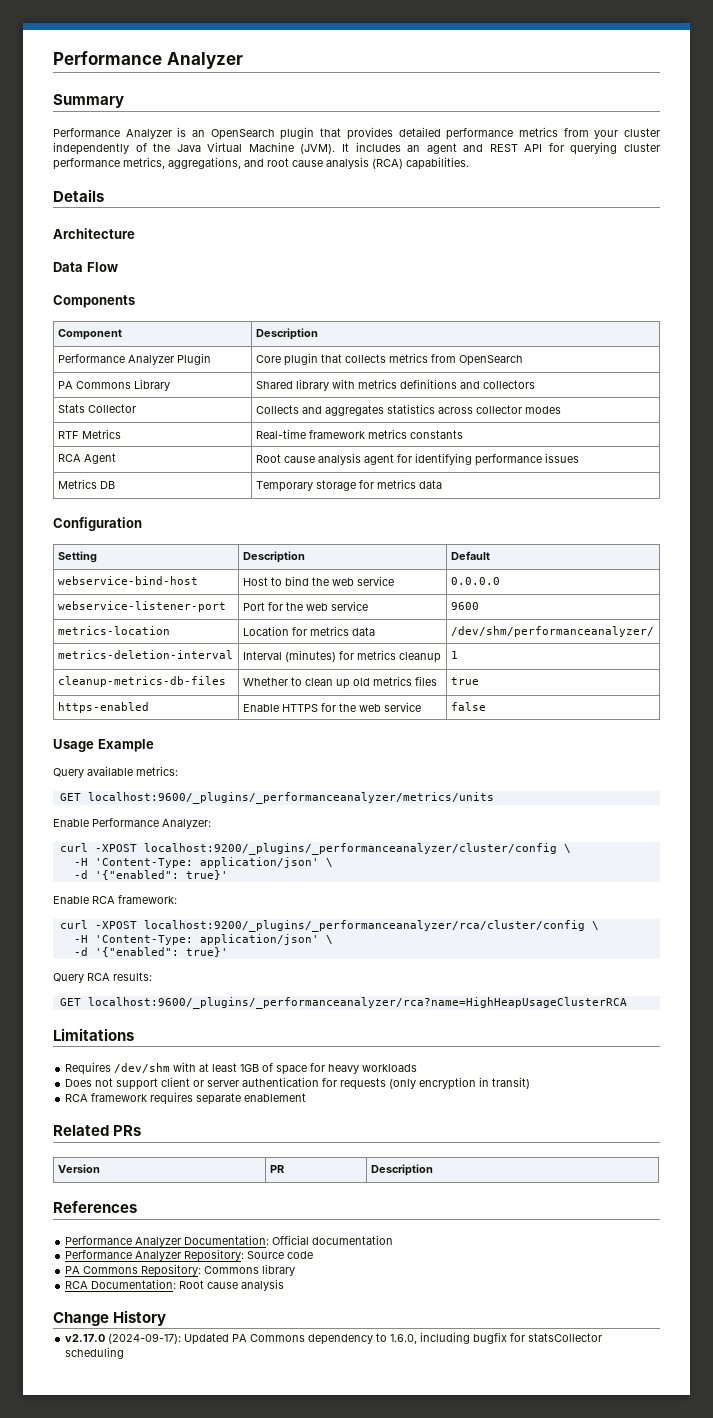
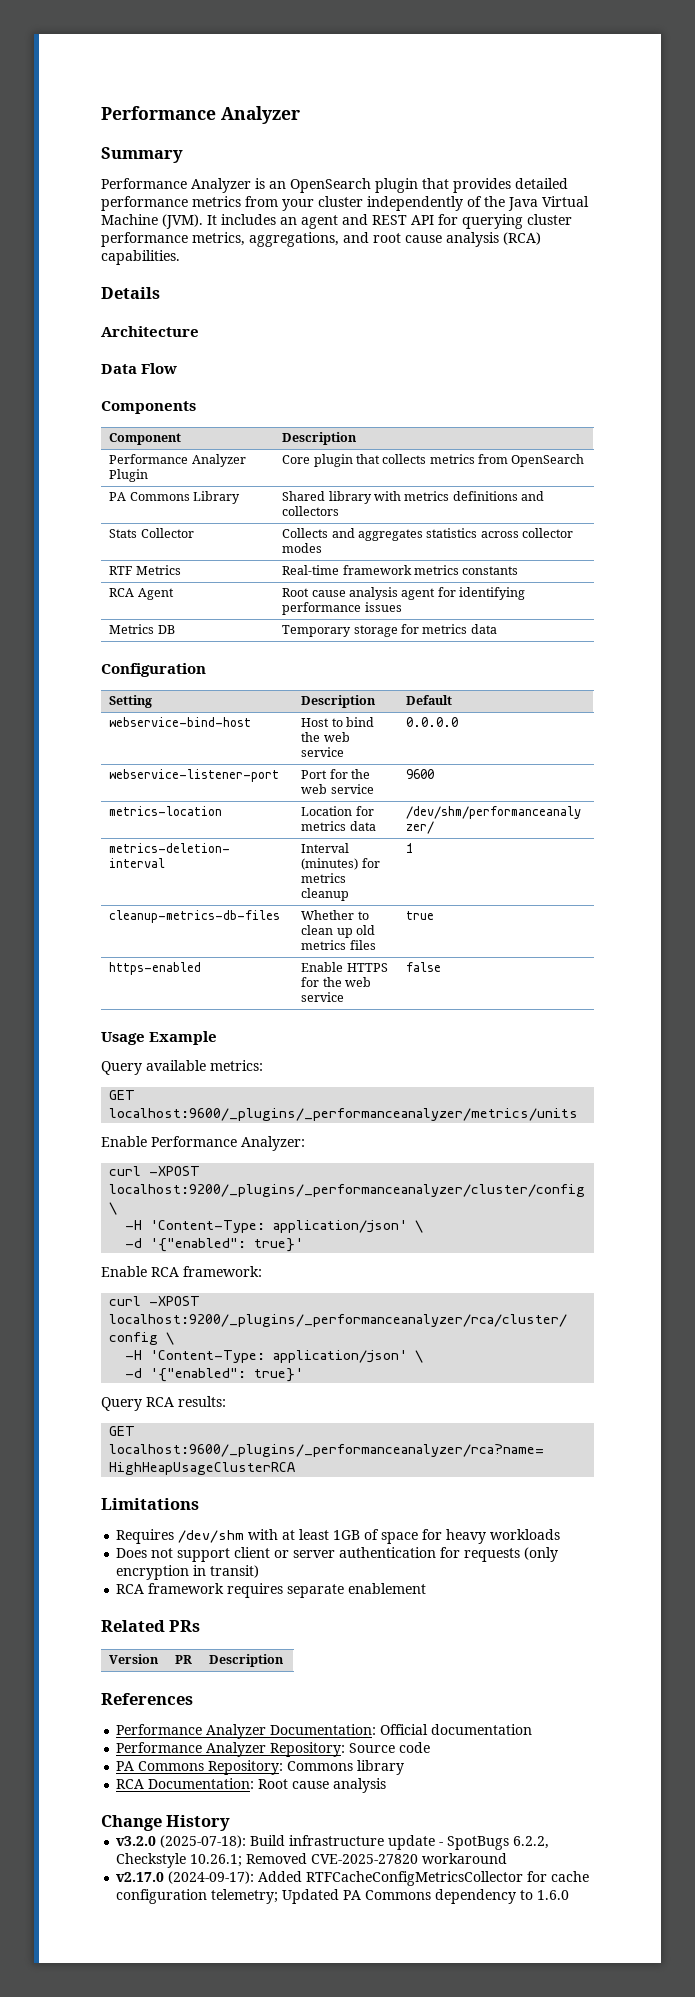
[65,1333,182,1344] v2.17.0 (2024-09-17): -> [116,1835,550,1850] [116,1853,508,1868] [116,1871,590,1886] [116,1889,279,1904] v3.2.0 (2025-07-18): Build infrastructure update - SpotBugs 6.2.2, Checkstyle 10.26.1; Removed CVE-2025-27820 workaround // v2.17.0 (2024-09-17): Added RTFCacheConfigMetricsCollector for cache configuration telemetry;
[390,1332,603,1344] [65,1347,125,1359] 1.6.0, including bugfix for statsCollector scheduling -> [537,1890,570,1900] 1.6.0

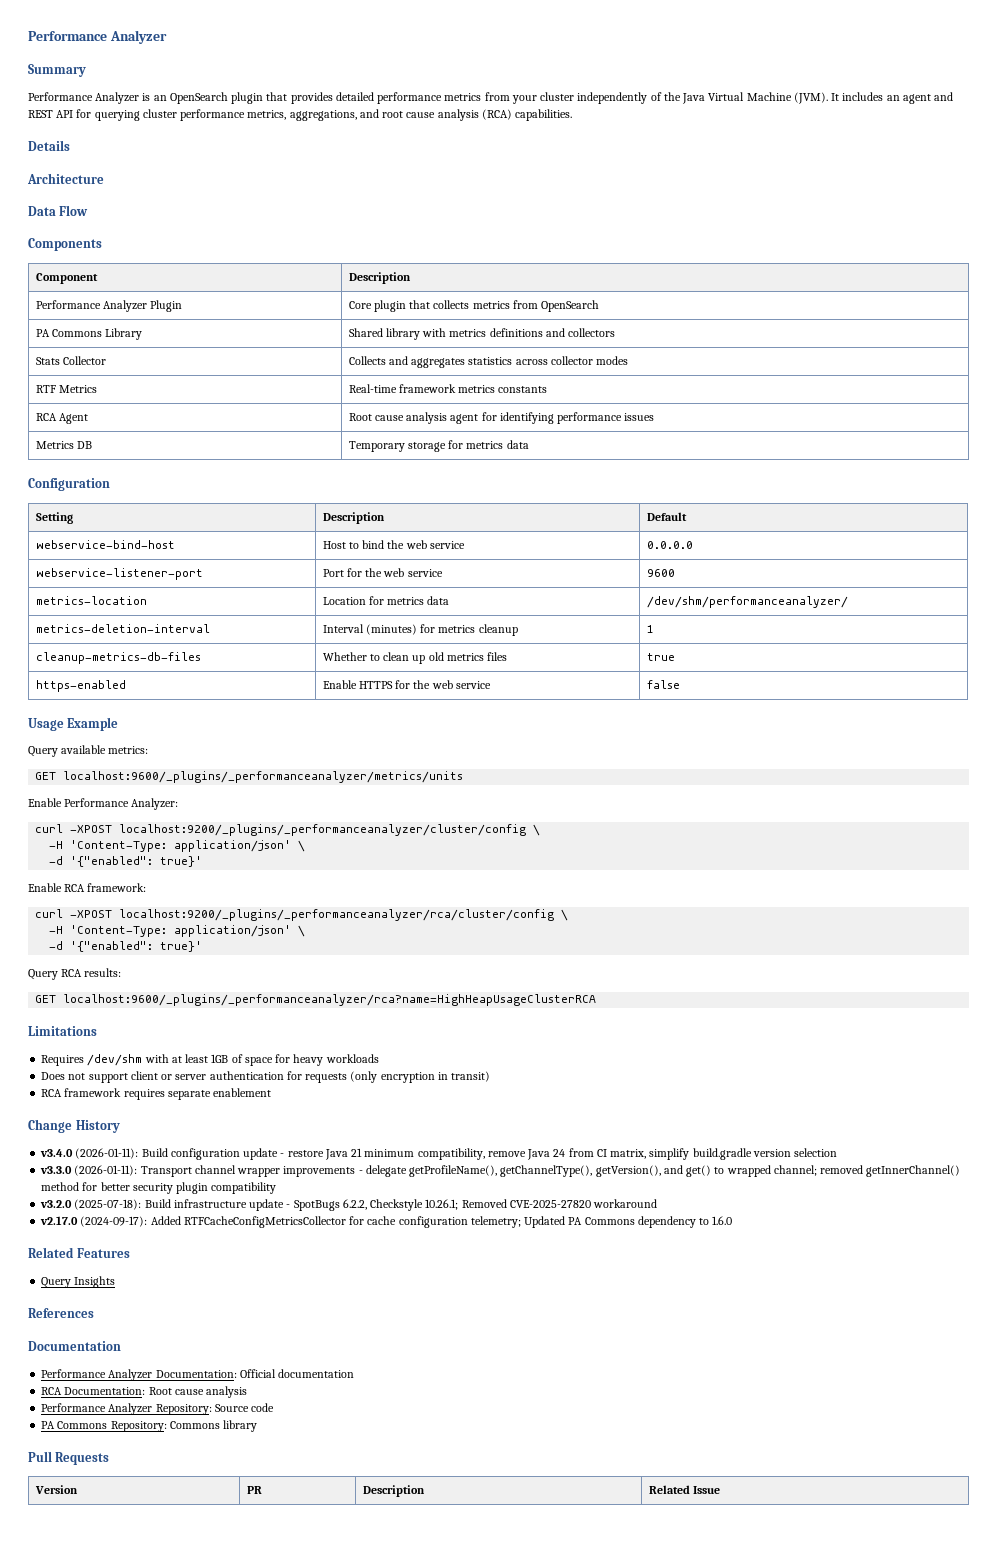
[101,1620,201,1632] [109,1654,160,1664] [175,1655,193,1664] [209,1654,285,1667] [101,1693,193,1705] [116,1724,533,1739] [116,1742,431,1757] [116,1760,405,1775] [116,1778,387,1793] [101,1815,231,1831] Related PRs // Version | PR | Description // References // Performance Analyzer Documentation: Official documentation // Performance Analyzer Repository: Source code // PA Commons Repository: Commons library // RCA Documentation: Root cause analysis // Change History -> [28,1119,120,1133] [40,1148,838,1160] [40,1165,961,1177] [41,1182,277,1194] Change History // v3.4.0 (2026-01-11): Build configuration update - restore Java 21 minimum compatibility, remove Java 24 from CI matrix, simplify build.gradle version selection // v3.3.0 (2026-01-11): Transport channel wrapper improvements - delegate getProfileName(), getChannelType(), getVersion(), and get() to wrapped channel; removed getInnerChannel() method for better security plugin compatibility
(570, 1895) none -> [28,1247,130,1258] [41,1276,116,1288] [28,1308,94,1318] [28,1341,121,1351] [41,1369,355,1381] [41,1386,248,1398] [41,1403,275,1415] [41,1420,258,1432] [28,1451,110,1465] [34,1485,78,1494] [246,1486,262,1494] [362,1485,425,1497] [648,1485,721,1494] // Related Features // Query Insights // References // Documentation // Performance Analyzer Documentation: Official documentation // RCA Documentation: Root cause analysis // Performance Analyzer Repository: Source code // PA Commons Repository: Commons library // Pull Requests // Version | PR | Description | Related Issue

